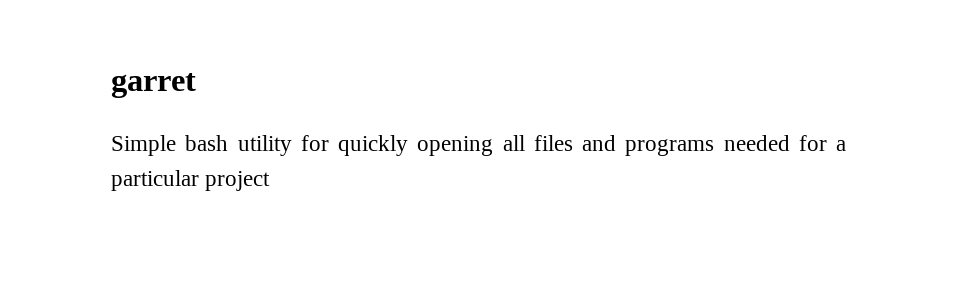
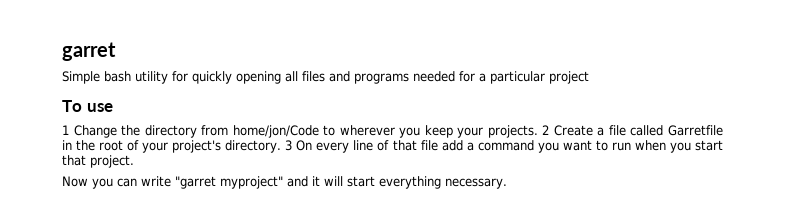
(271, 181) none -> [62,100,113,112] [62,125,723,138] [62,140,723,153] [62,155,134,168] [62,176,507,189] // To use // 1 Change the directory from home/jon/Code to wherever you keep your projects. 2 Create a file called Garretfile in the root of your project's directory. 3 On every line of that file add a command you want to run when you start that project. // Now you can write "garret myproject" and it will start everything necessary.

